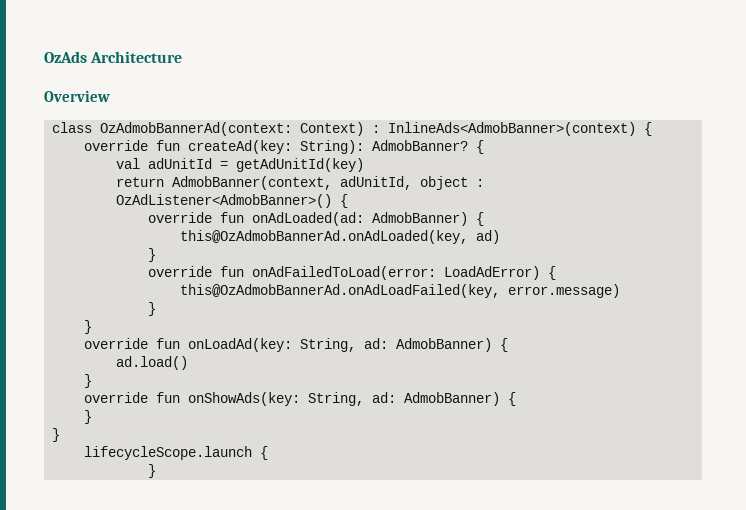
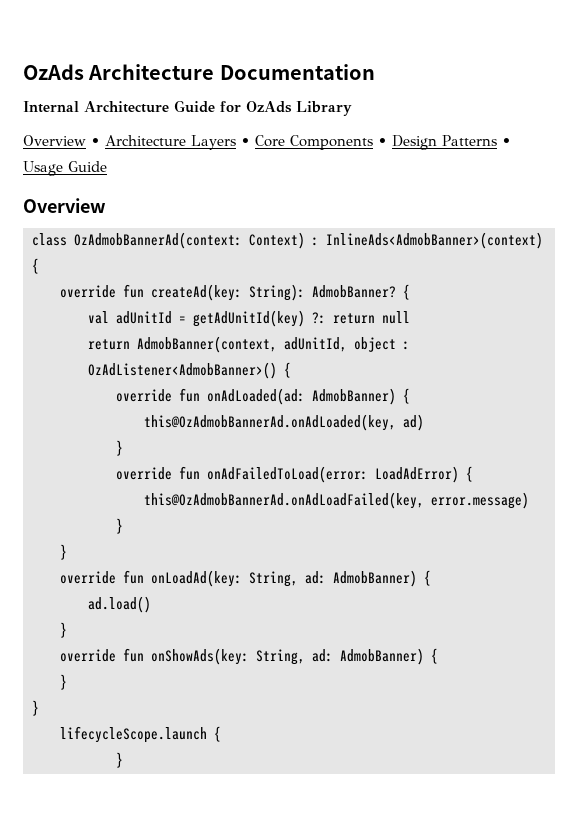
(183, 57) none -> [219,64,375,80] [23,100,352,116] [23,135,511,150] [23,161,107,176] Documentation // Internal Architecture Guide for OzAds Library // Overview • Architecture Layers • Core Components • Design Patterns • Usage Guide
(365, 165) none -> [312,311,410,324] ?: return null

